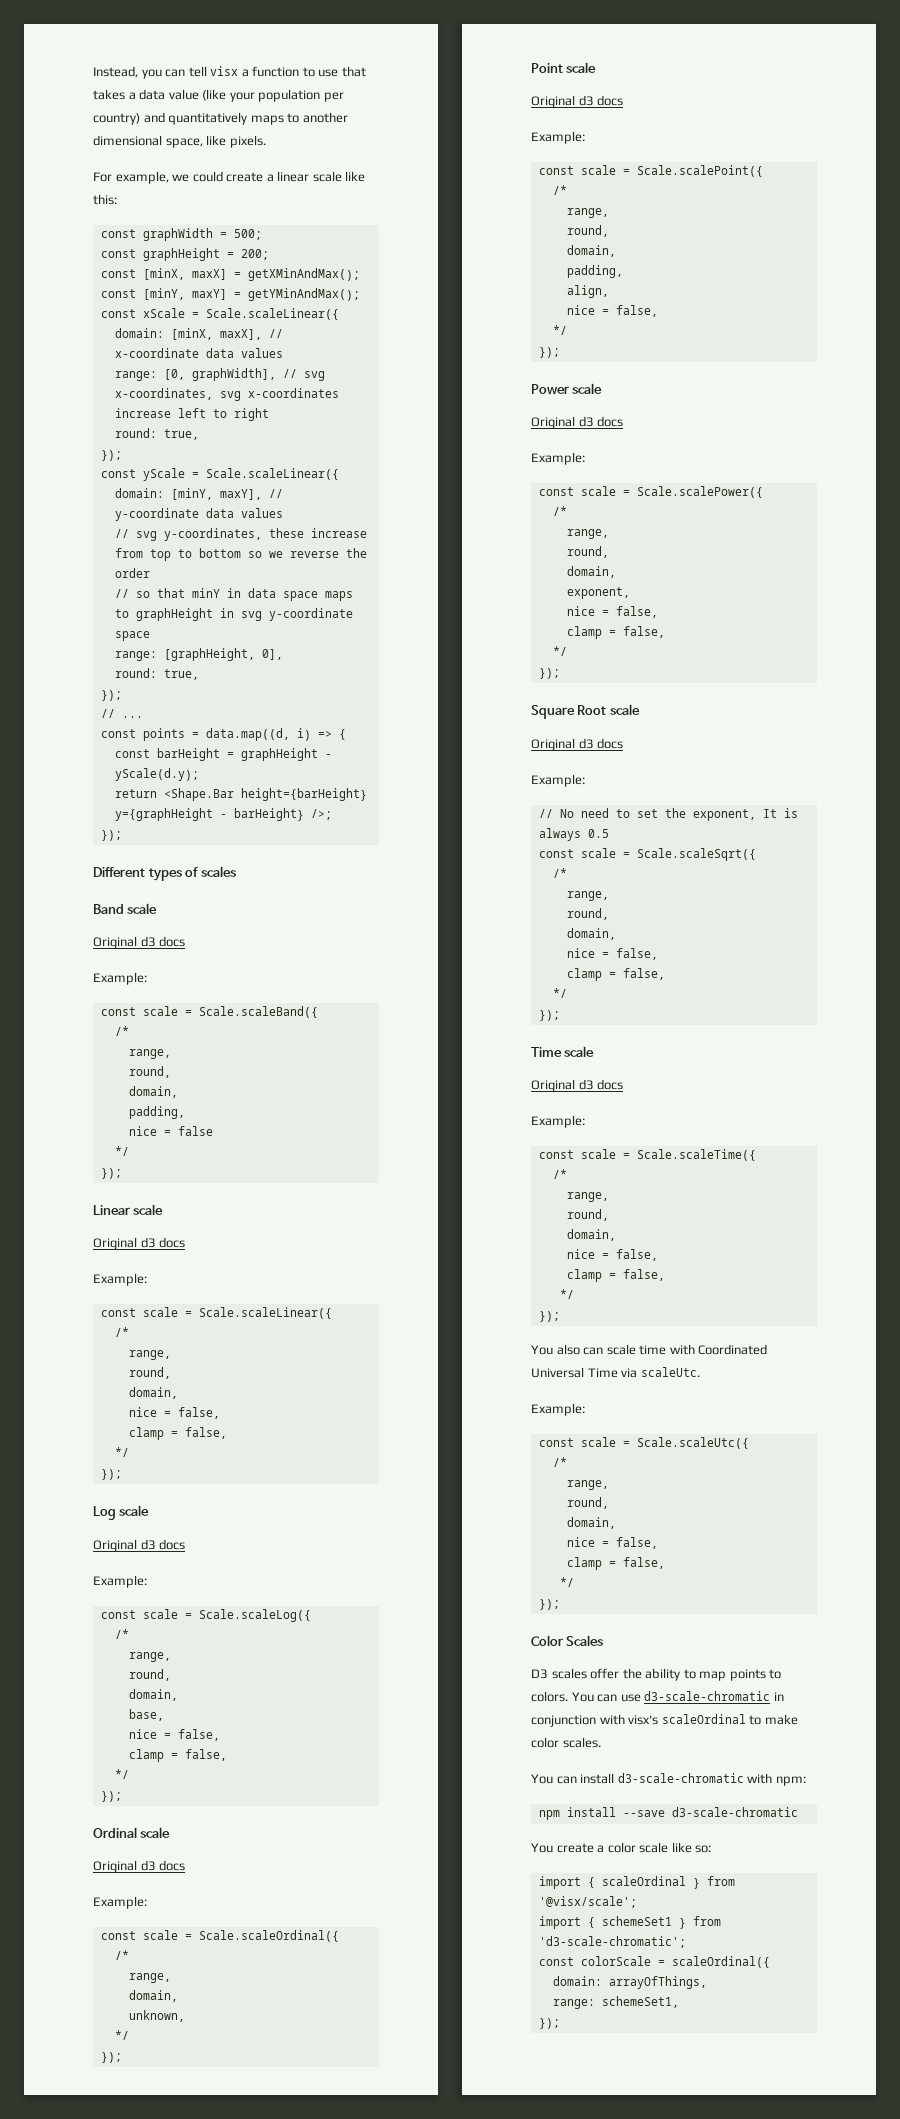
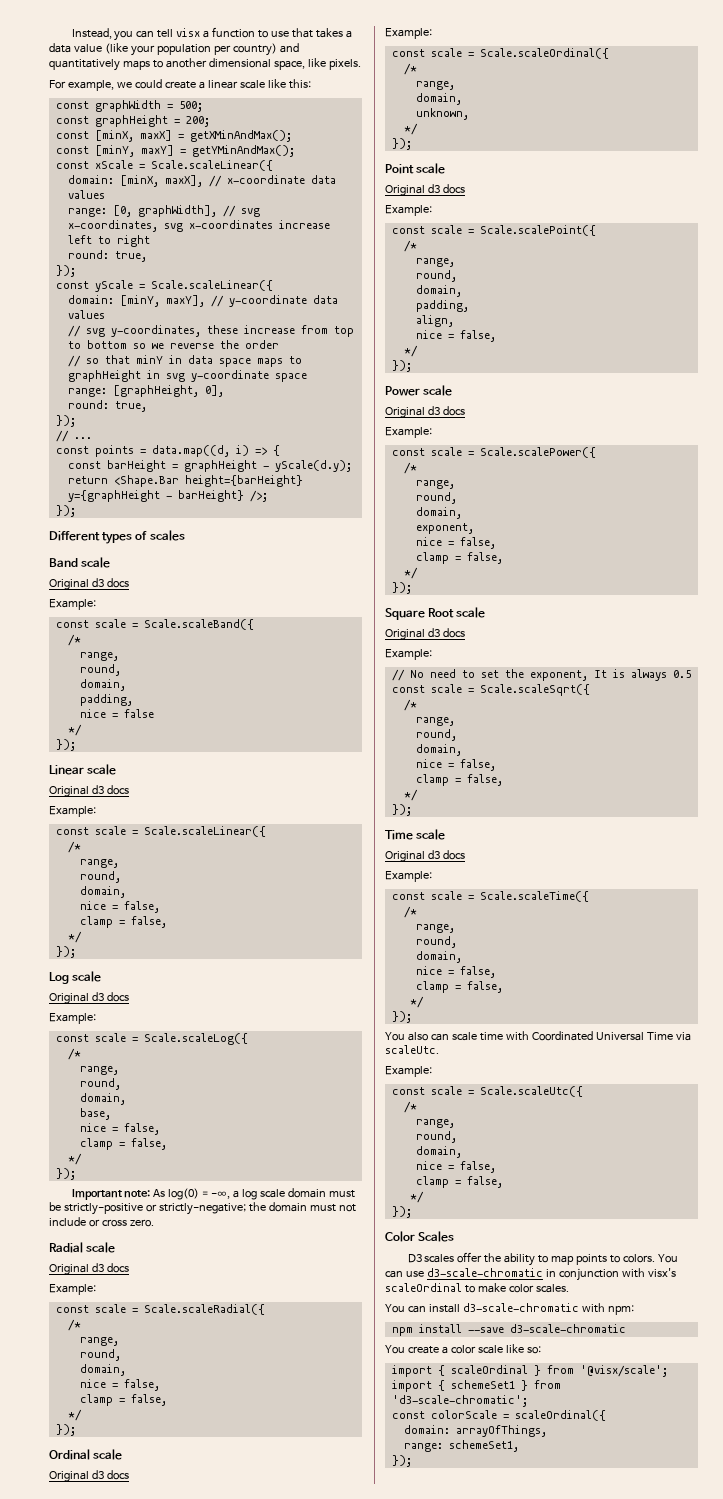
(122, 1796) none -> [71,1188,356,1200] [49,1202,356,1215] [49,1217,154,1227] [49,1242,116,1253] [49,1263,129,1275] [49,1284,96,1295] [55,1304,265,1315] [67,1319,81,1331] [79,1337,119,1346] [79,1349,121,1361] [79,1364,126,1376] [79,1379,160,1391] [79,1394,167,1406] [67,1409,82,1421] [55,1424,76,1436] // Important note: As log(0) = -∞, a log scale domain must be strictly-positive or strictly-negative; the domain must not include or cross zero. // Radial scale // Original d3 docs // Example: // const scale = Scale.scaleRadial({ // /* // range, // round, // domain, // nice = false, // clamp = false, // */ // });

